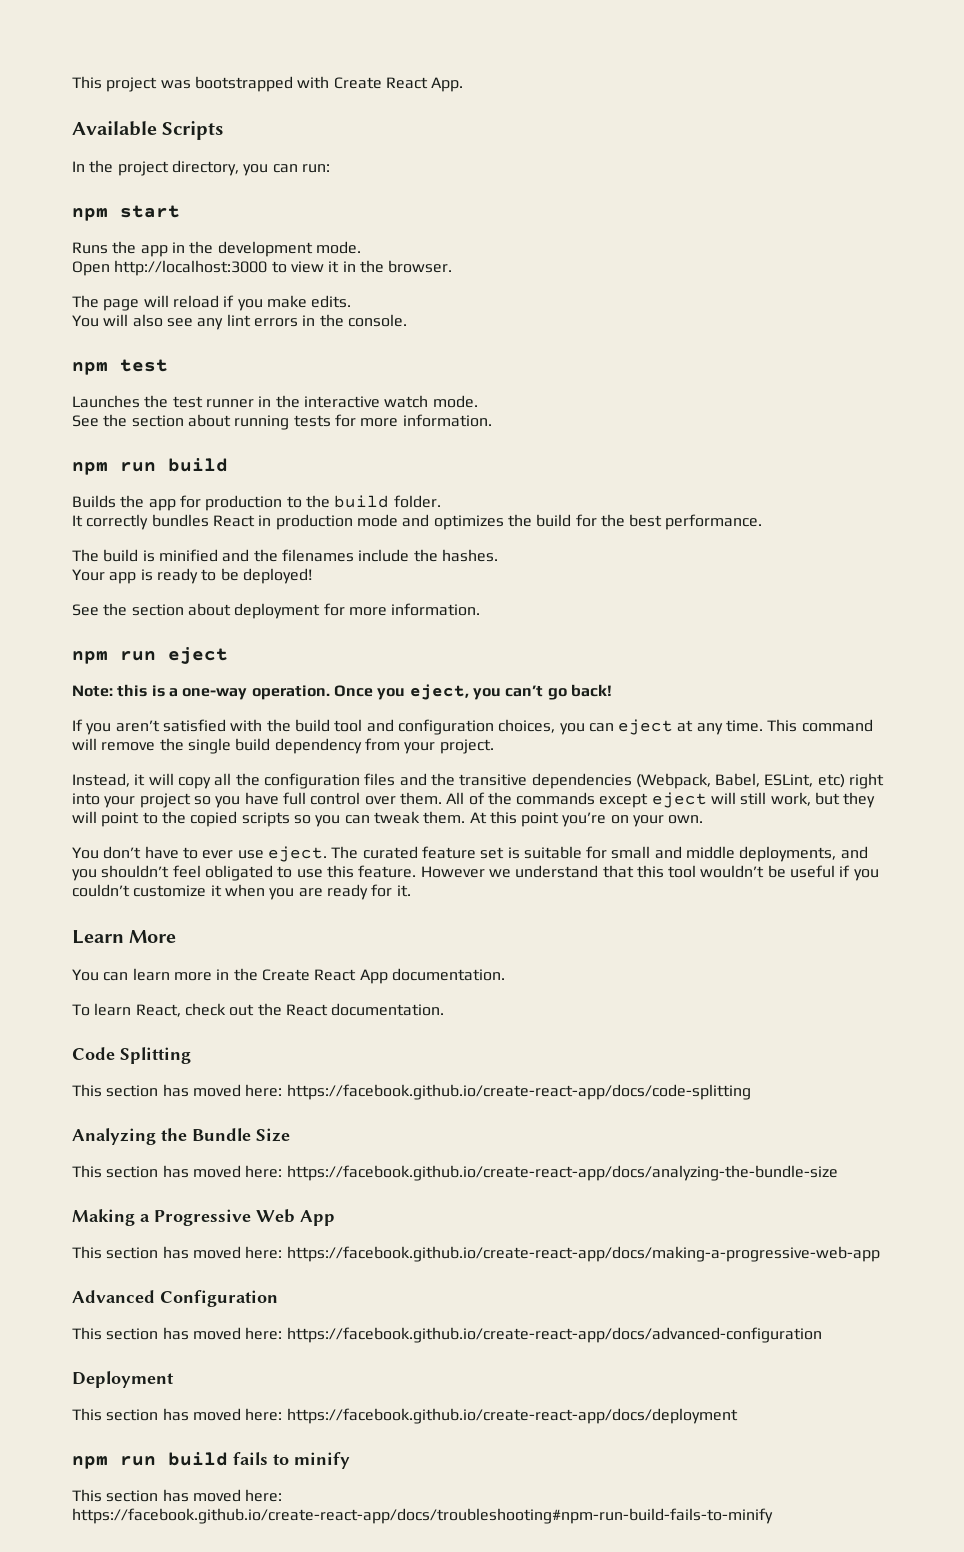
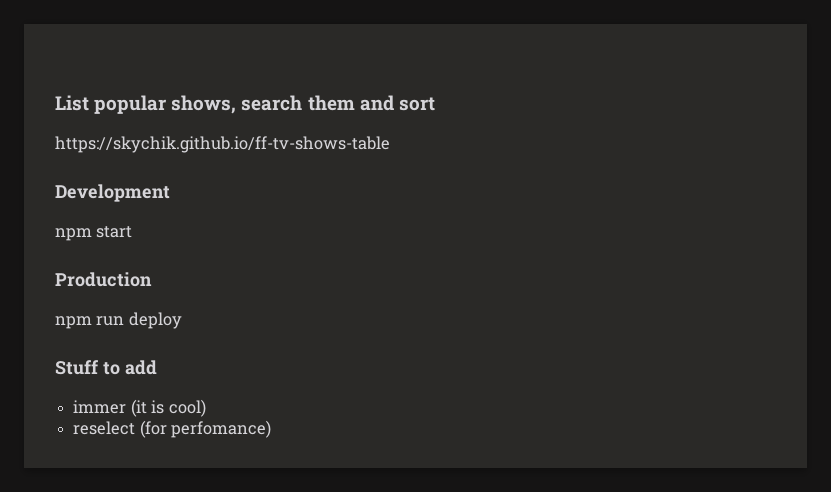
[72,76,464,92] [72,121,224,140] [72,160,330,176] [72,205,180,221] [72,241,361,257] [72,260,453,276] [72,295,352,311] [72,314,407,330] [72,359,168,375] [72,395,478,408] [72,414,492,430] [72,458,228,475] [72,495,441,511] [72,514,763,530] [72,549,498,562] [72,568,312,584] [72,603,481,619] [72,647,228,664] [72,684,612,700] [72,719,873,735] [72,738,494,754] [72,773,885,789] [72,792,876,808] [72,811,704,827] [72,846,868,862] [72,865,879,881] [72,884,411,900] [72,930,177,944] [72,968,505,984] [72,1003,445,1017] [72,1047,191,1064] [72,1084,751,1100] [72,1128,290,1145] [72,1165,838,1181] [72,1209,335,1226] [72,1246,880,1262] [72,1290,278,1307] [72,1327,822,1343] [72,1371,174,1388] [72,1408,738,1424] [72,1452,350,1469] [72,1489,283,1502] [72,1508,773,1524] This project was bootstrapped with Create React App. // Available Scripts // In the project directory, you can run: // npm start // Runs the app in the development mode. // Open http://localhost:3000 to view it in the browser. // The page will reload if you make edits. // You will also see any lint errors in the console. // npm test // Launches the test runner in the interactive watch mode. // See the section about running tests for more information. // npm run build // Builds the app for production to the build folder. // It correctly bundles React in production mode and optimizes the build for the best performance. // The build is minified and the filenames include the hashes. // Your app is ready to be deployed! // See the section about deployment for more information. // npm run eject // Note: this is a one-way operation. Once you eject, you can’t go back! // If you aren’t satisfied with the build tool and configuration choices, you can eject at any time. This command will remove the single build dependency from your project. // Instead, it will copy all the configuration files and the transitive dependencies (Webpack, Babel, ESLint, etc) right into your project so you have full control over them. All of the commands except eject will still work, but they will point to the copied scripts so you can tweak them. At this point you’re on your own. // You don’t have to ever use eject. The curated feature set is suitable for small and middle deployments, and you shouldn’t feel obligated to use this feature. However we understand that this tool wouldn’t be useful if you couldn’t customize it when you are ready for it. // Learn More // You can learn more in the Create React App documentation. // To learn React, check out the React documentation. // Code Splitting // This section has moved here: https://facebook.github.io/create-react-app/docs/code-splitting // Analyzing the Bundle Size // This section has moved here: https://facebook.github.io/create-react-app/docs/analyzing-the-bundle-size // Making a Progressive Web App // This section has moved here: https://facebook.github.io/create-react-app/docs/making-a-progressive-web-app // Advanced Configuration // This section has moved here: https://facebook.github.io/create-react-app/docs/advanced-configuration // Deployment // This section has moved here: https://facebook.github.io/create-react-app/docs/deployment // npm run build fails to minify // This section has moved here: https://facebook.github.io/create-react-app/docs/troubleshooting#npm-run-build-fails-to-minify -> [55,95,435,114] [55,136,390,153] [55,184,170,202] [55,226,133,241] [55,272,152,287] [55,312,182,329] [55,360,157,375] [73,399,206,417] [73,420,272,438] List popular shows, search them and sort // https://skychik.github.io/ff-tv-shows-table // Development // npm start // Production // npm run deploy // Stuff to add // immer (it is cool) // reselect (for perfomance)

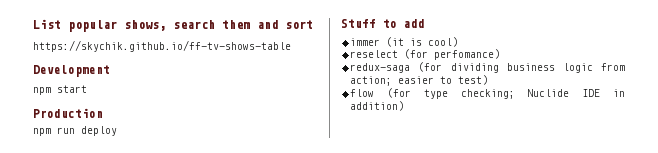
(272, 429) none -> [350,62,625,73] [350,75,489,86] [350,88,625,99] [350,101,405,111] // redux-saga (for dividing business logic from action; easier to test) // flow (for type checking; Nuclide IDE in addition)

